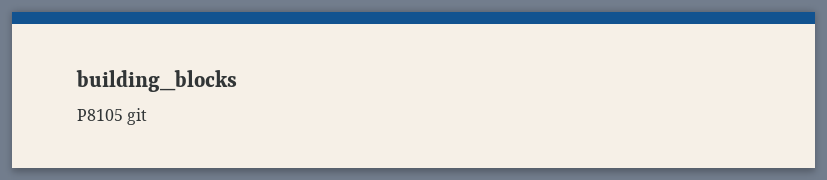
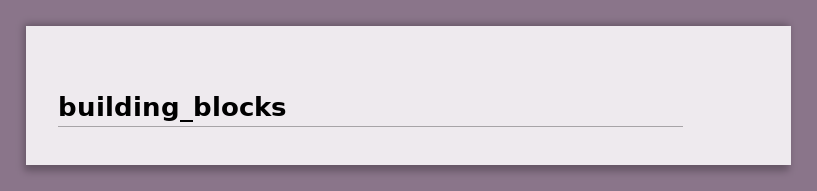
[77,108,148,125] // P8105 git -> (286, 109) none

